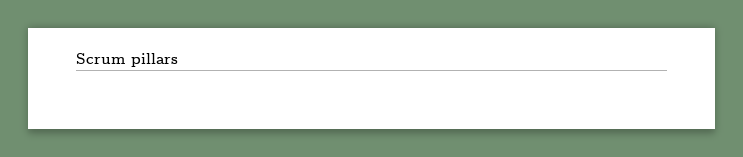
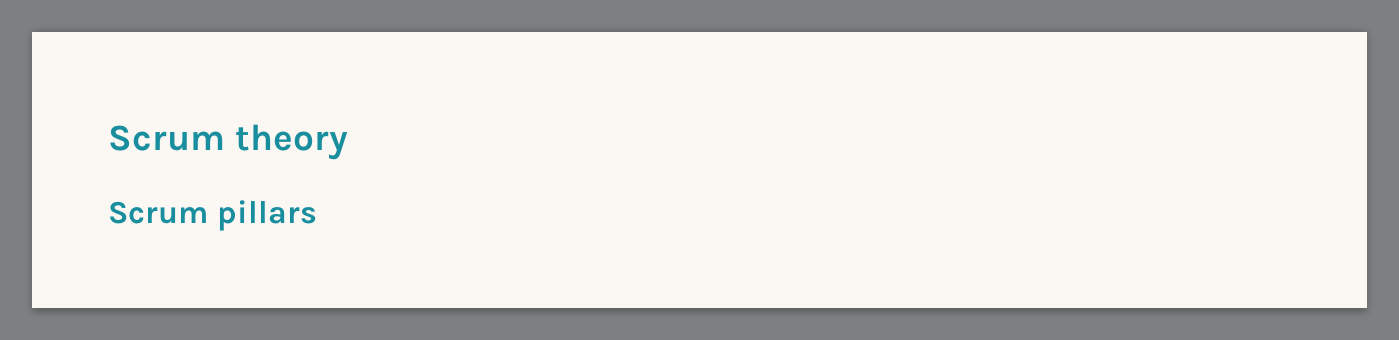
[76,53,125,64] Scrum -> [108,124,348,160] [108,201,208,224] Scrum theory // Scrum

